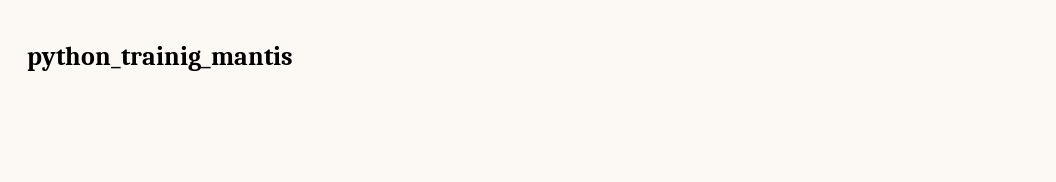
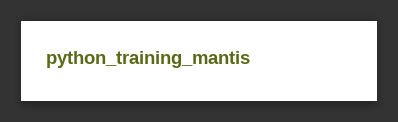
[27,46,293,71] python_trainig_mantis -> [46,51,250,68] python_training_mantis

